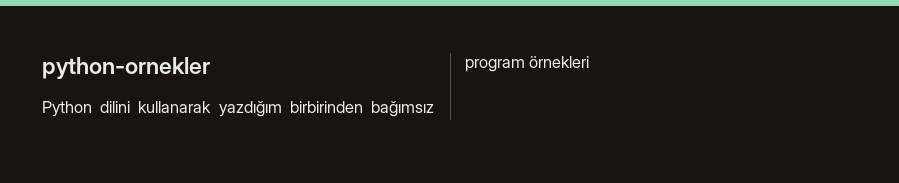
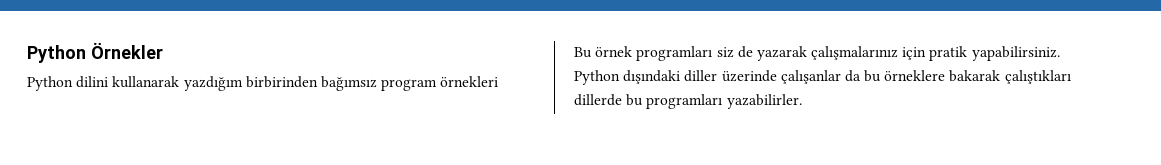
[42,57,210,79] python-ornekler -> [27,42,163,63] Python Örnekler
(590, 62) none -> [574,46,1060,61] [574,70,1071,85] [574,94,802,109] // Bu örnek programları siz de yazarak çalışmalarınız için pratik yapabilirsiniz. Python dışındaki diller üzerinde çalışanlar da bu örneklere bakarak çalıştıkları dillerde bu programları yazabilirler.

